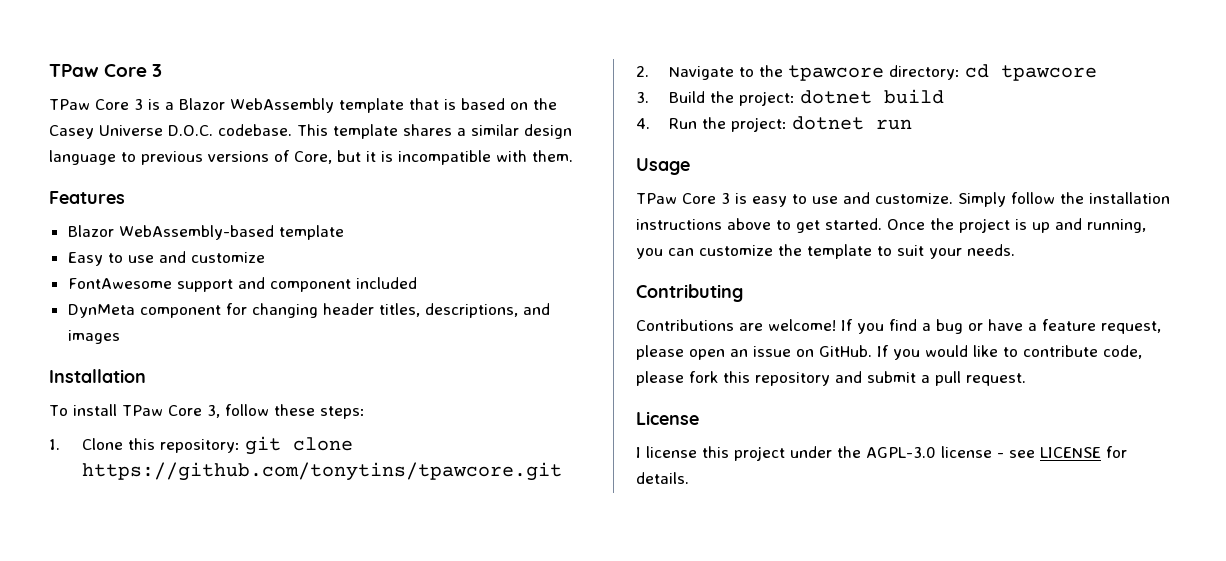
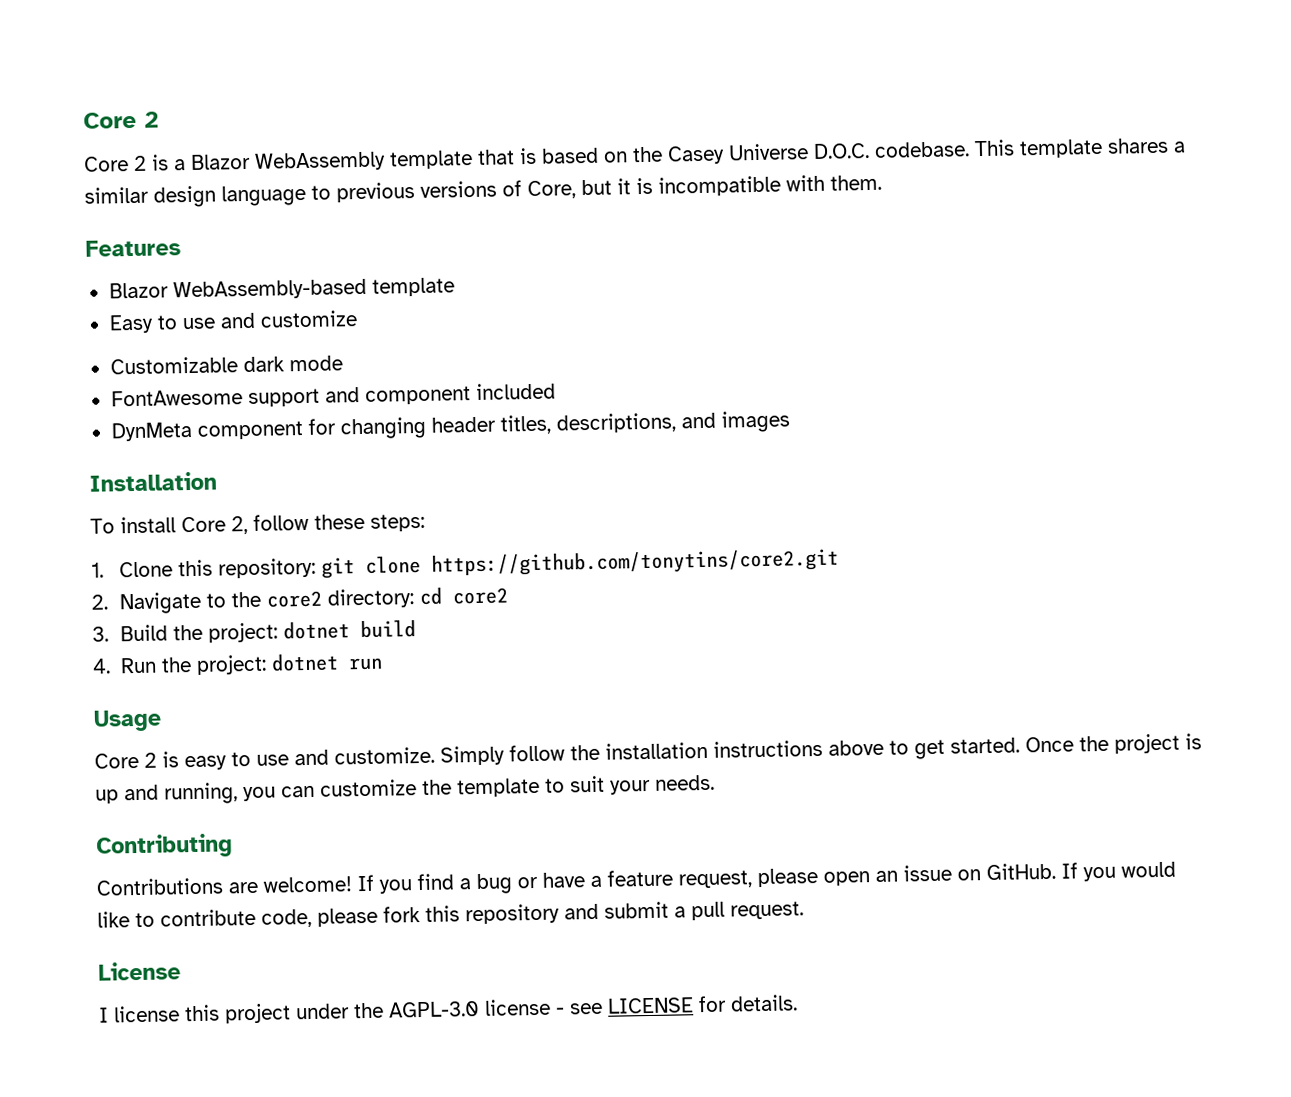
[49,64,163,77] [49,99,143,110] TPaw Core 3 // TPaw Core 3 -> [83,111,159,129] [84,155,147,172] Core 2 // Core 2
(265, 257) none -> [109,355,343,375] // Customizable dark mode
[121,405,220,418] TPaw Core 3, -> [181,516,248,535] Core 2,
[81,462,562,481] https://github.com/tonytins/tpawcore.git -> [430,548,839,577] https://github.com/tonytins/core2.git
[787,65,884,81] tpawcore -> [265,590,322,608] core2
[1000,65,1097,81] tpawcore -> [451,587,508,605] core2
[636,193,730,204] TPaw Core 3 -> [94,752,157,769] Core 2

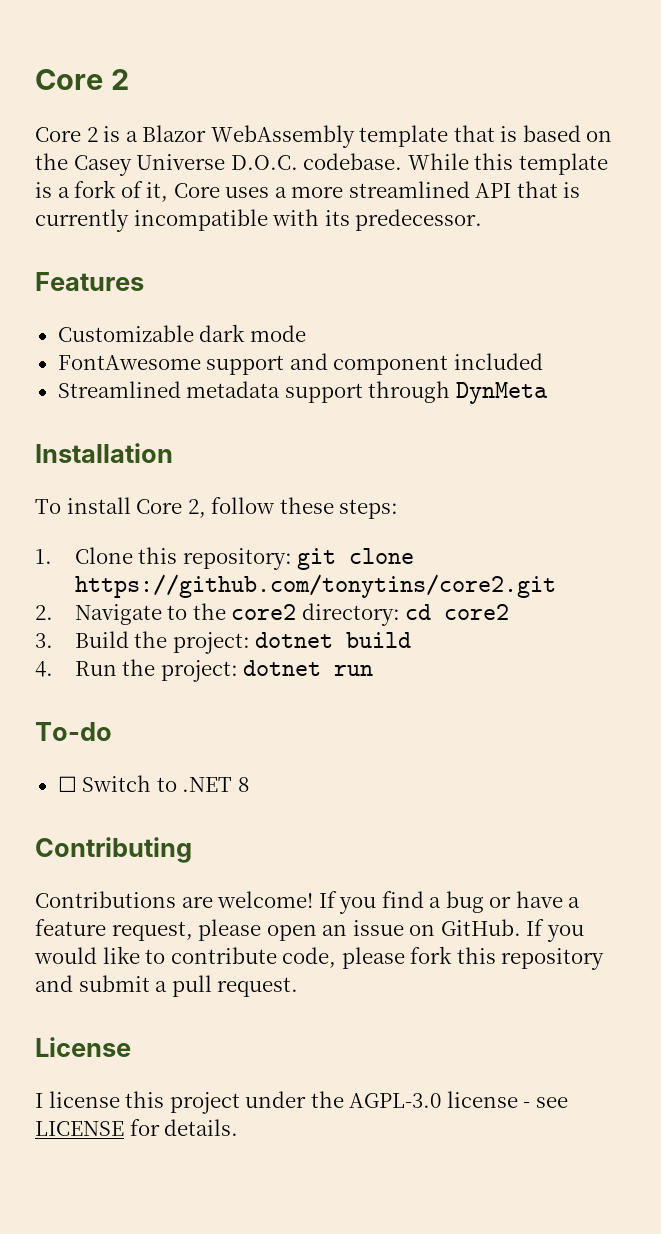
[974,137,1186,159] [84,174,882,208] [85,239,181,257] [108,277,455,301] [108,310,358,334] This template shares a similar design language to previous versions of Core, but it is incompatible with them. // Features // Blazor WebAssembly-based template // Easy to use and customize -> [407,153,608,175] [35,180,581,202] [35,209,483,232] [35,272,144,291] While this template is a fork of it, Core uses a more streamlined API that is currently incompatible with its predecessor. // Features
[110,410,790,442] DynMeta component for changing header titles, descriptions, and images -> [57,381,548,404] Streamlined metadata support through DynMeta
[93,709,162,732] [94,733,1202,771] [95,774,715,805] Usage // Core 2 is easy to use and customize. Simply follow the installation instructions above to get started. Once the project is up and running, you can customize the template to suit your needs. -> [35,722,112,741] [57,775,249,792] To-do // ☐ Switch to .NET 8

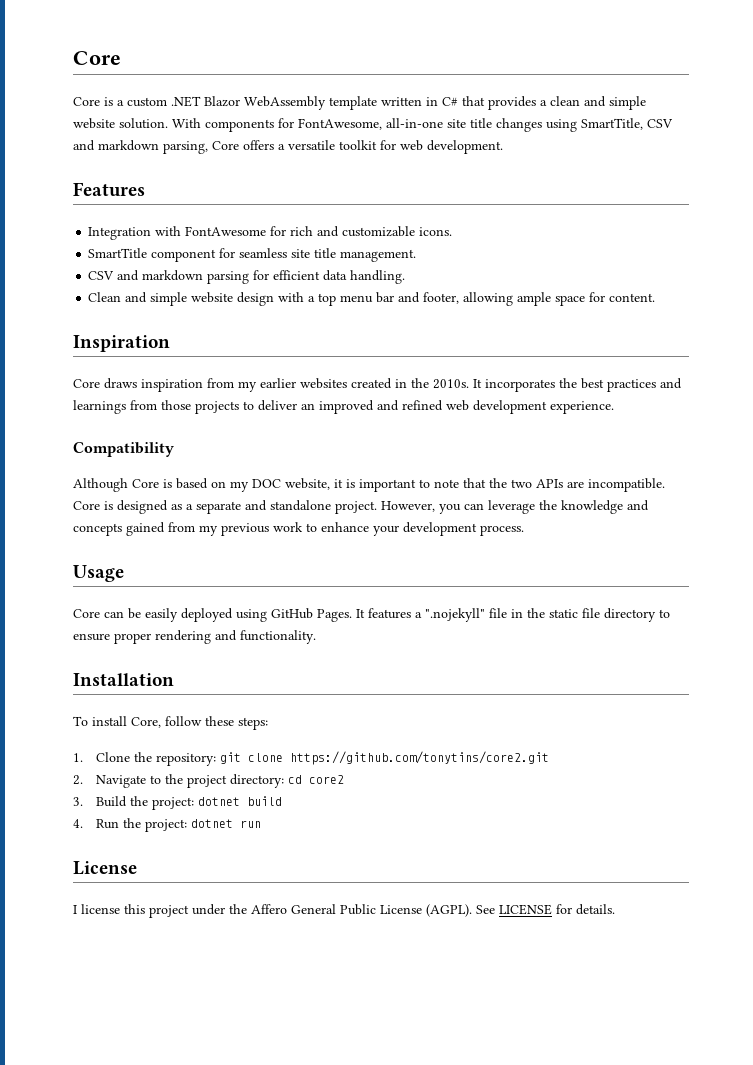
[35,69,129,90] [35,126,138,142] Core 2 // Core 2 is a -> [73,51,121,65] [73,96,201,107] Core // Core is a custom .NET
[453,125,613,142] [35,153,608,176] [35,180,581,202] [35,209,483,232] [35,272,144,291] [57,324,306,342] [57,353,543,375] [57,381,548,404] that is based on the Casey Universe D.O.C. codebase. While this template is a fork of it, Core uses a more streamlined API that is currently incompatible with its predecessor. // Features // Customizable dark mode // FontAwesome support and component included // Streamlined metadata support through DynMeta -> [381,96,646,110] [73,118,673,132] [73,140,503,154] [73,182,145,197] [88,226,453,240] [88,248,417,262] [88,270,406,284] [88,292,656,306] [73,335,170,352] [73,378,682,392] [73,400,614,414] [73,442,174,457] [73,478,665,492] [73,500,649,514] [73,522,524,536] [73,565,124,582] [73,608,670,622] [73,630,316,644] written in C# that provides a clean and simple website solution. With components for FontAwesome, all-in-one site title changes using SmartTitle, CSV and markdown parsing, Core offers a versatile toolkit for web development. // Features // Integration with FontAwesome for rich and customizable icons. // SmartTitle component for seamless site title management. // CSV and markdown parsing for efficient data handling. // Clean and simple website design with a top menu bar and footer, allowing ample space for content. // Inspiration // Core draws inspiration from my earlier websites created in the 2010s. It incorporates the best practices and learnings from those projects to deliver an improved and refined web development experience. // Compatibility // Although Core is based on my DOC website, it is important to note that the two APIs are incompatible. Core is designed as a separate and standalone project. However, you can leverage the knowledge and concepts gained from my previous work to enhance your development process. // Usage // Core can be easily deployed using GitHub Pages. It features a ".nojekyll" file in the static file directory to ensure proper rendering and functionality.
[136,499,206,518] Core 2, -> [131,717,161,728] Core,
[138,547,178,564] this -> [134,752,153,762] the
[231,604,297,620] core2 -> [187,775,228,788] project
[35,722,112,741] [57,775,249,792] [35,837,192,863] [35,891,581,914] [35,919,584,942] [34,946,605,970] [35,975,299,997] // To-do // ☐ Switch to .NET 8 // Contributing // Contributions are welcome! If you find a bug or have a feature request, please open an issue on GitHub. If you would like to contribute code, please fork this repository and submit a pull request. -> (262, 824) none
[349,1091,568,1108] AGPL-3.0 license - see -> [251,904,495,917] Affero General Public License (AGPL). See

